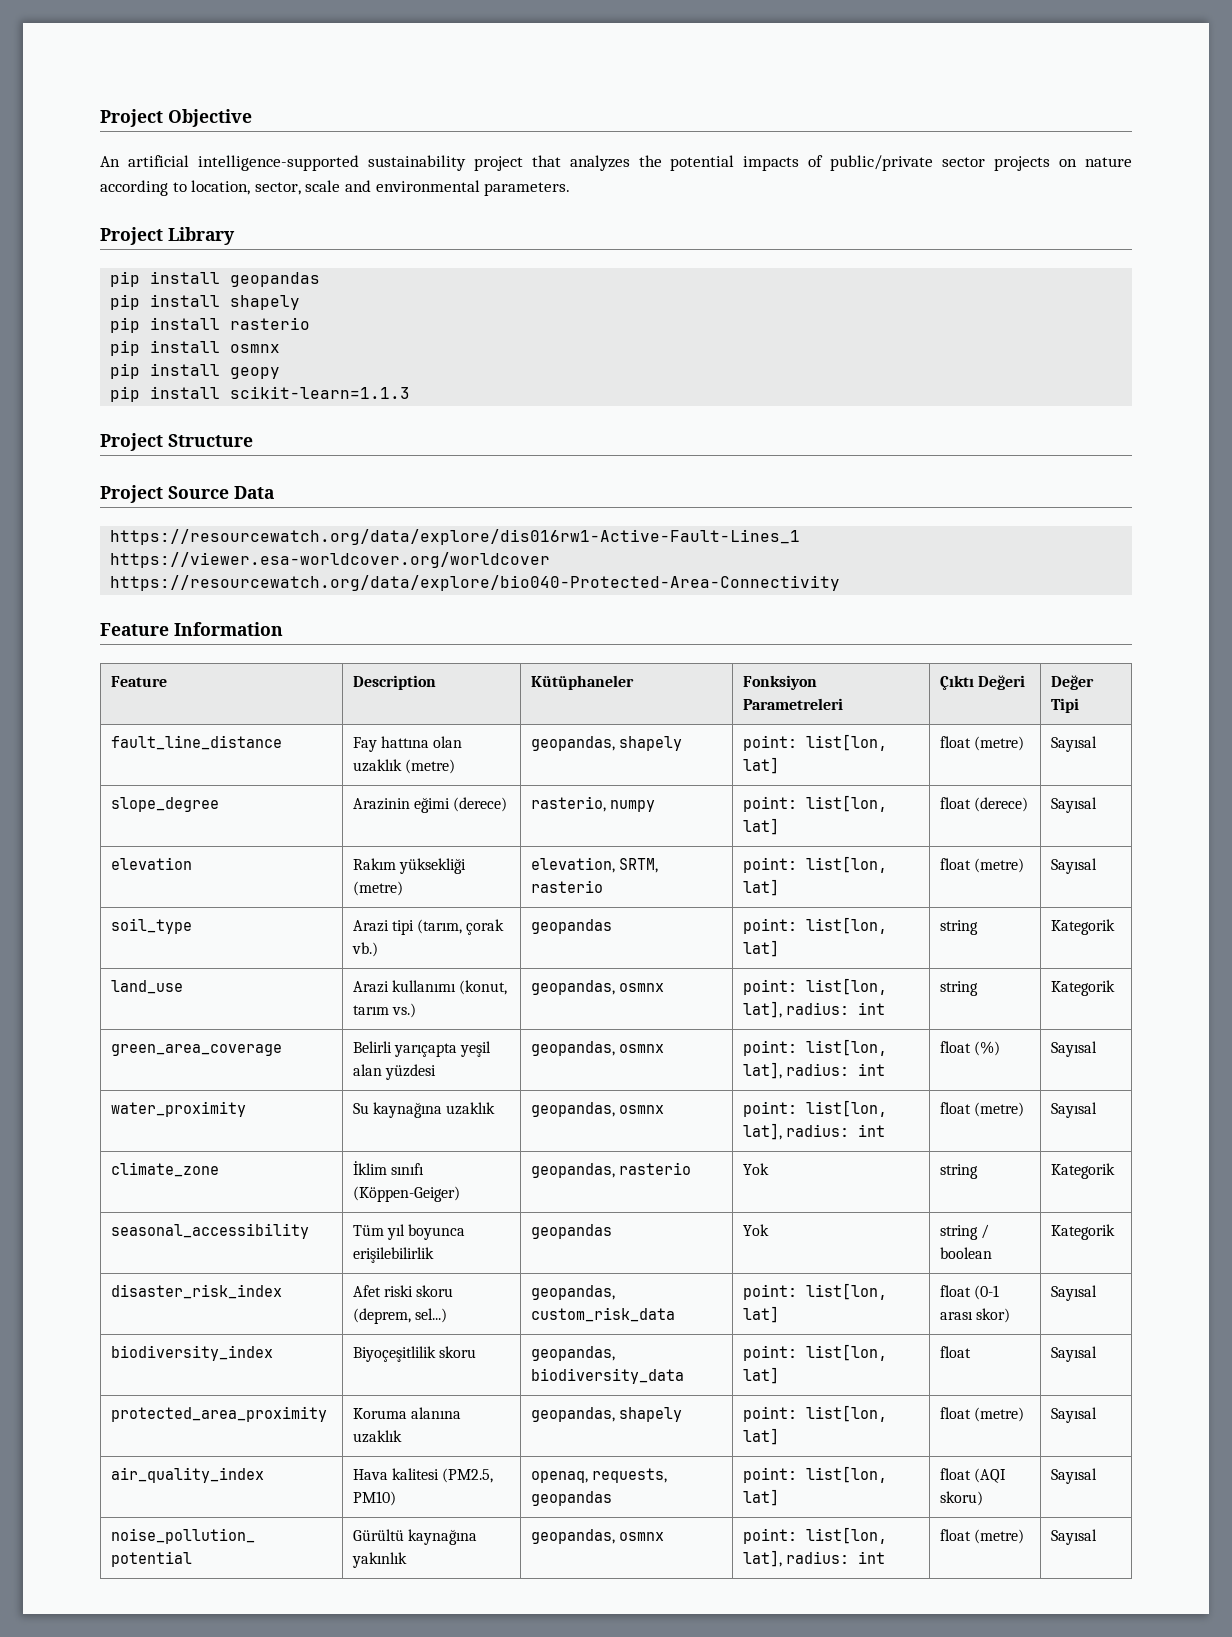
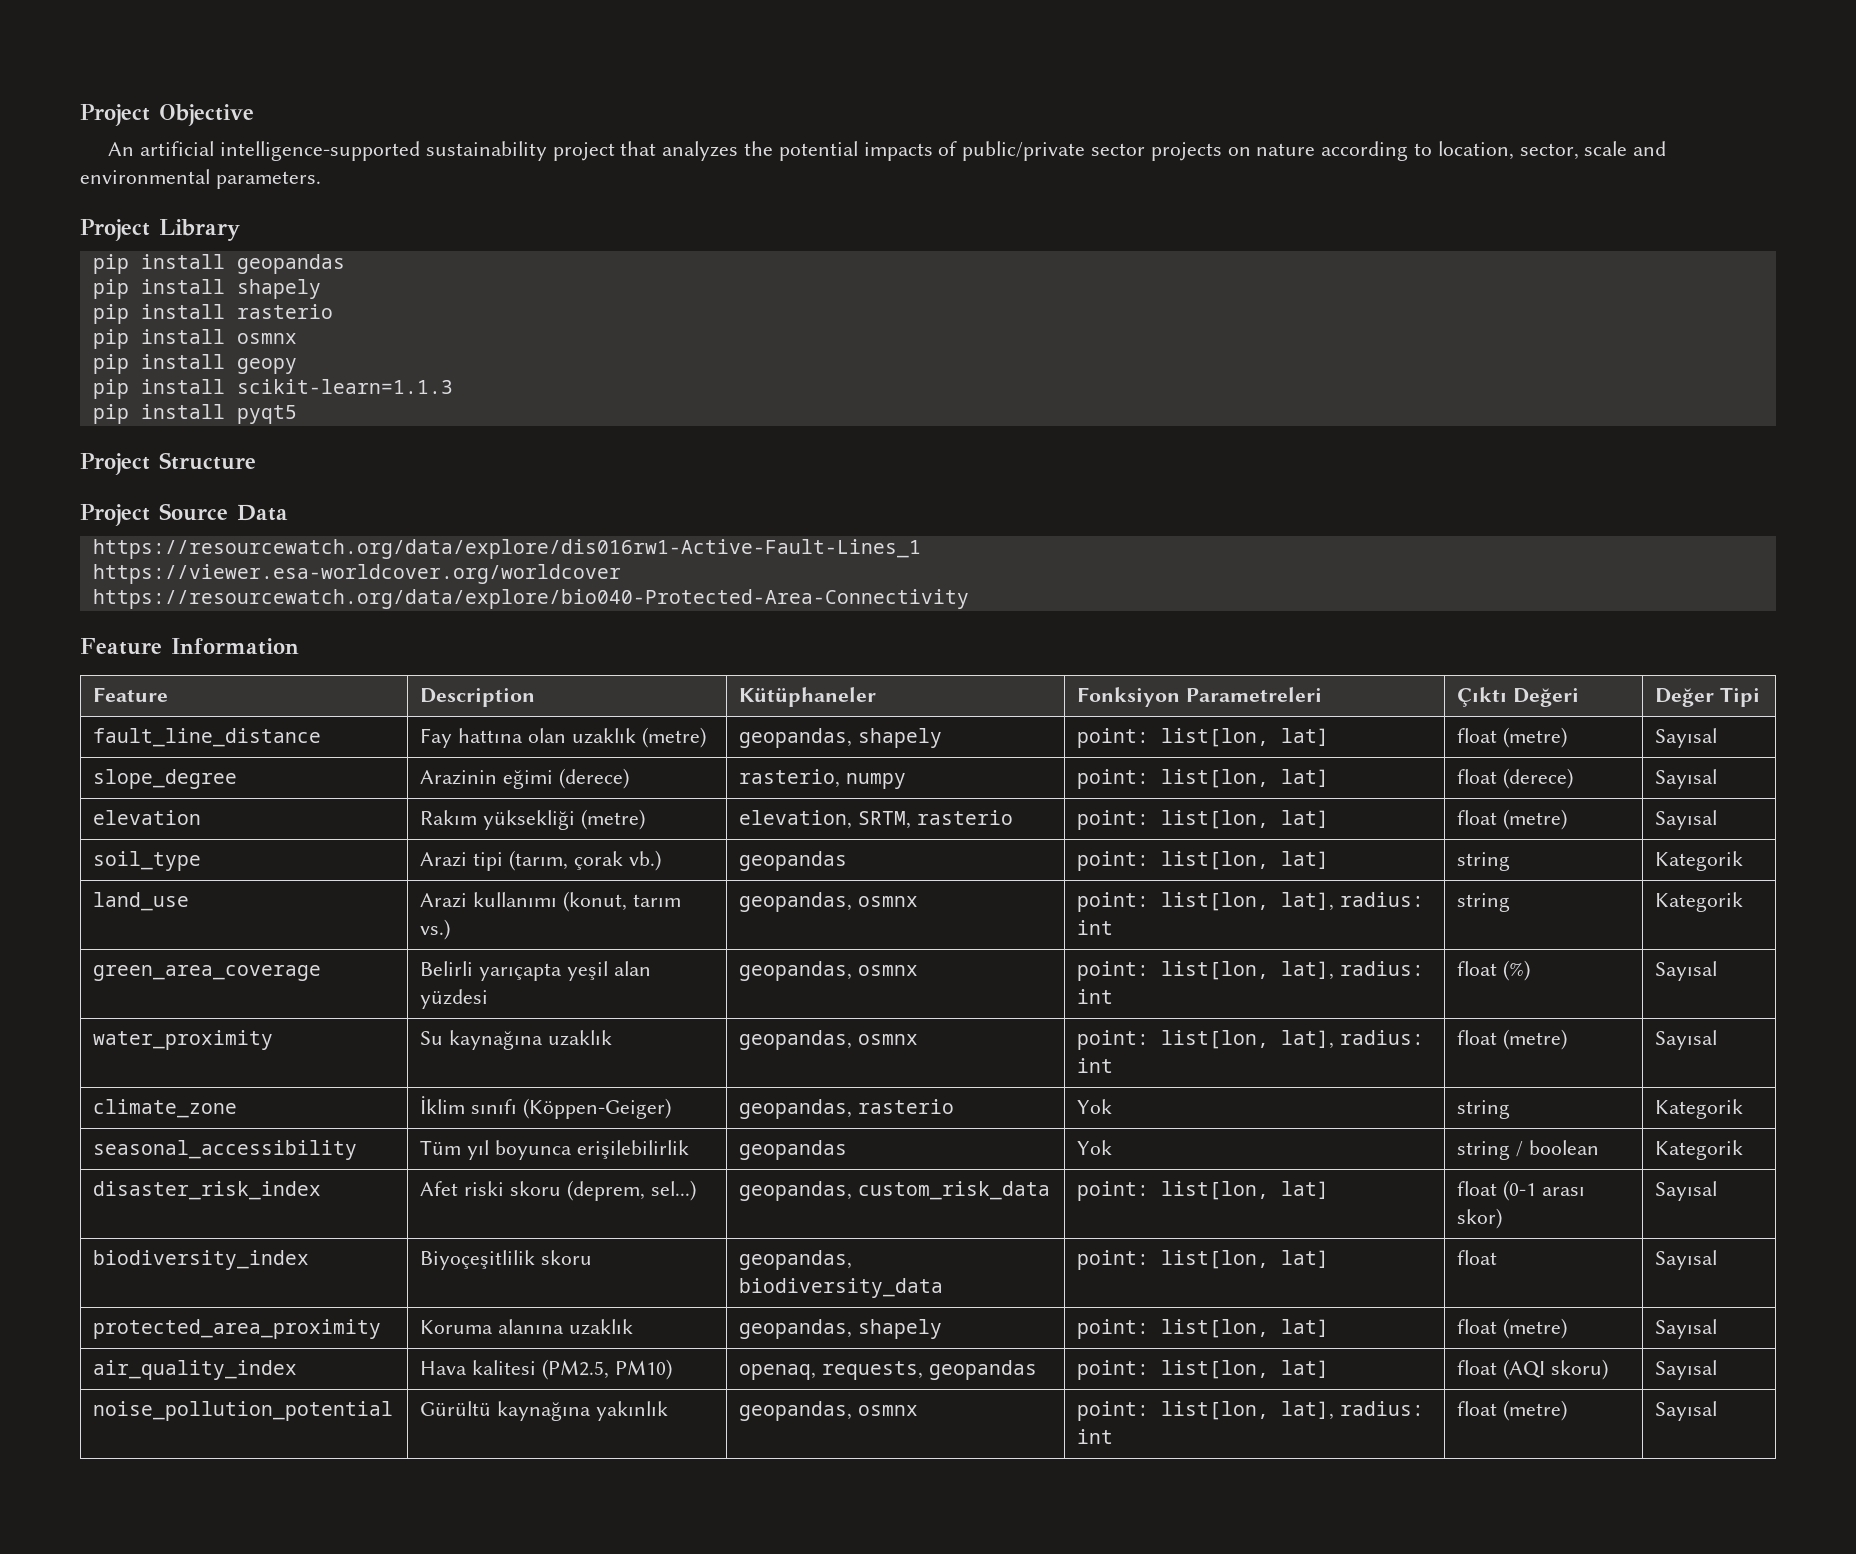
(411, 392) none -> [92,404,297,424] // pip install pyqt5

